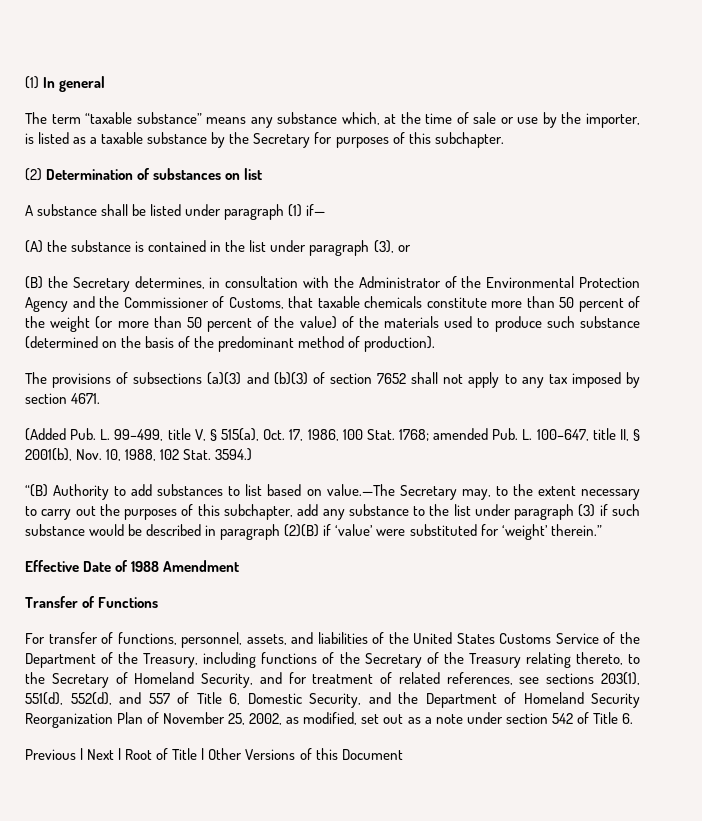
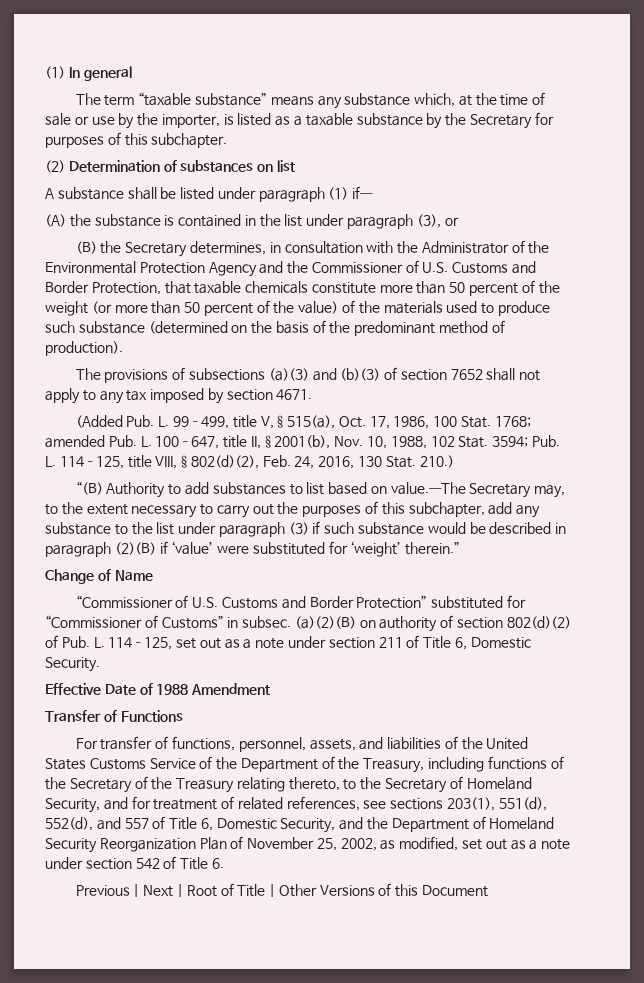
[228,297,284,309] Customs, -> [422,261,537,274] [45,281,161,295] U.S. Customs and Border Protection,
[215,448,253,461] 3594.) -> [492,435,560,447] [45,455,454,469] 3594; Pub. L. 114–125, title VIII, § 802(d)(2), Feb. 24, 2016, 130 Stat. 210.)
(602, 530) none -> [45,569,153,584] [75,595,526,609] [45,615,571,632] [45,635,531,650] [45,657,100,672] // Change of Name // “Commissioner of U.S. Customs and Border Protection” substituted for “Commissioner of Customs” in subsec. (a)(2)(B) on authority of section 802(d)(2) of Pub. L. 114–125, set out as a note under section 211 of Title 6, Domestic Security.

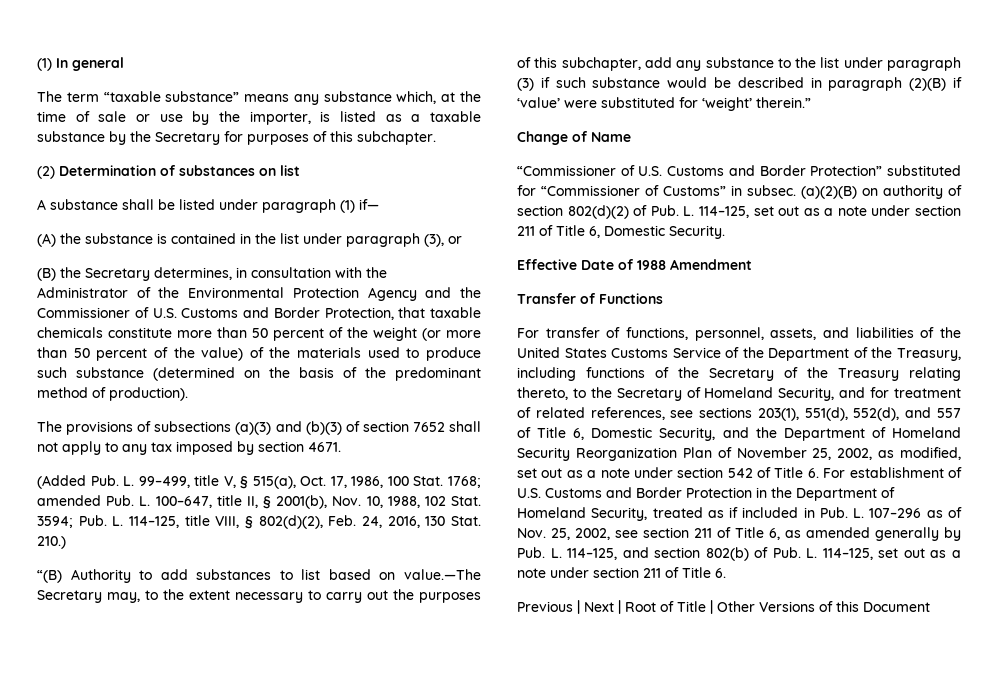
(224, 863) none -> [823,467,962,478] [517,487,895,501] [517,507,962,521] [517,527,961,541] [517,547,962,561] [517,567,726,578] For establishment of U.S. Customs and Border Protection in the Department of Homeland Security, treated as if included in Pub. L. 107–296 as of Nov. 25, 2002, see section 211 of Title 6, as amended generally by Pub. L. 114–125, and section 802(b) of Pub. L. 114–125, set out as a note under section 211 of Title 6.

